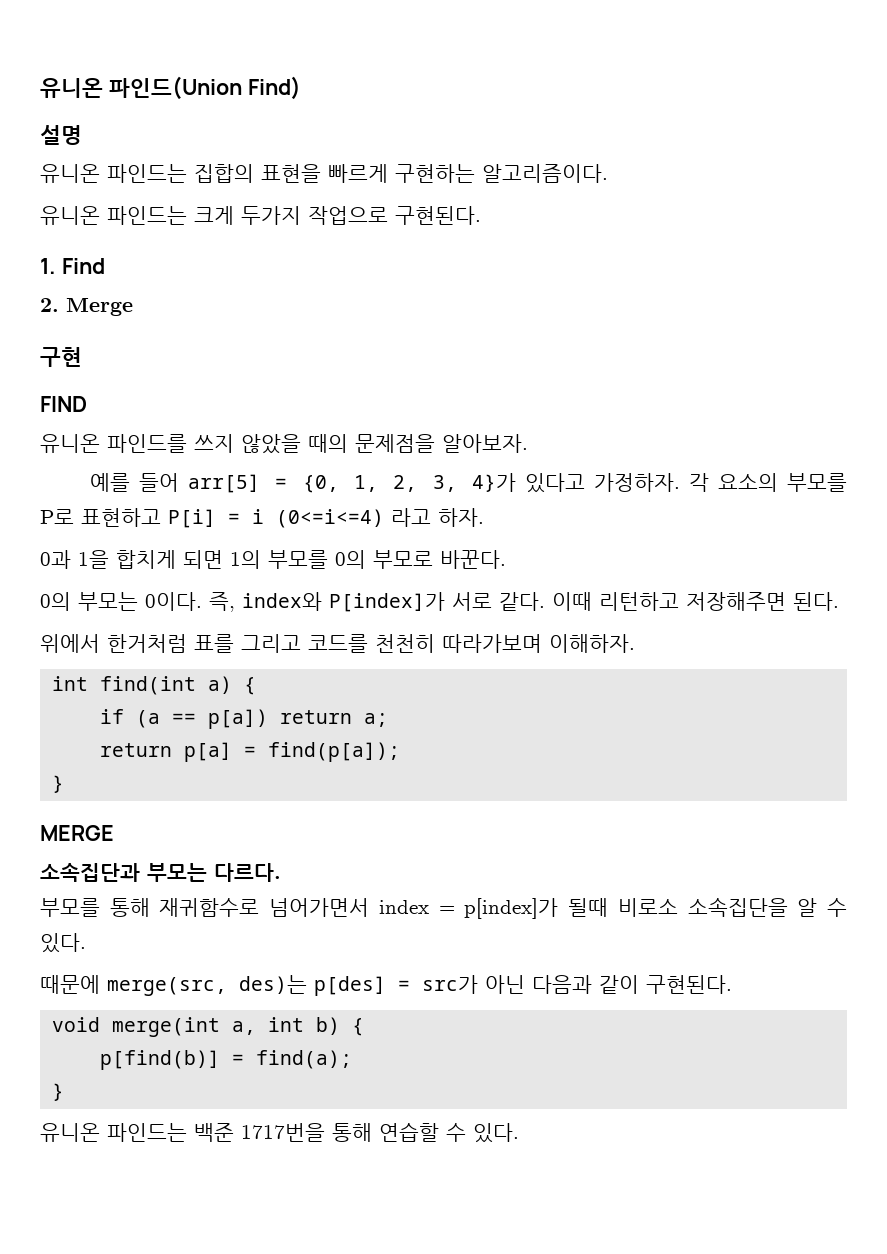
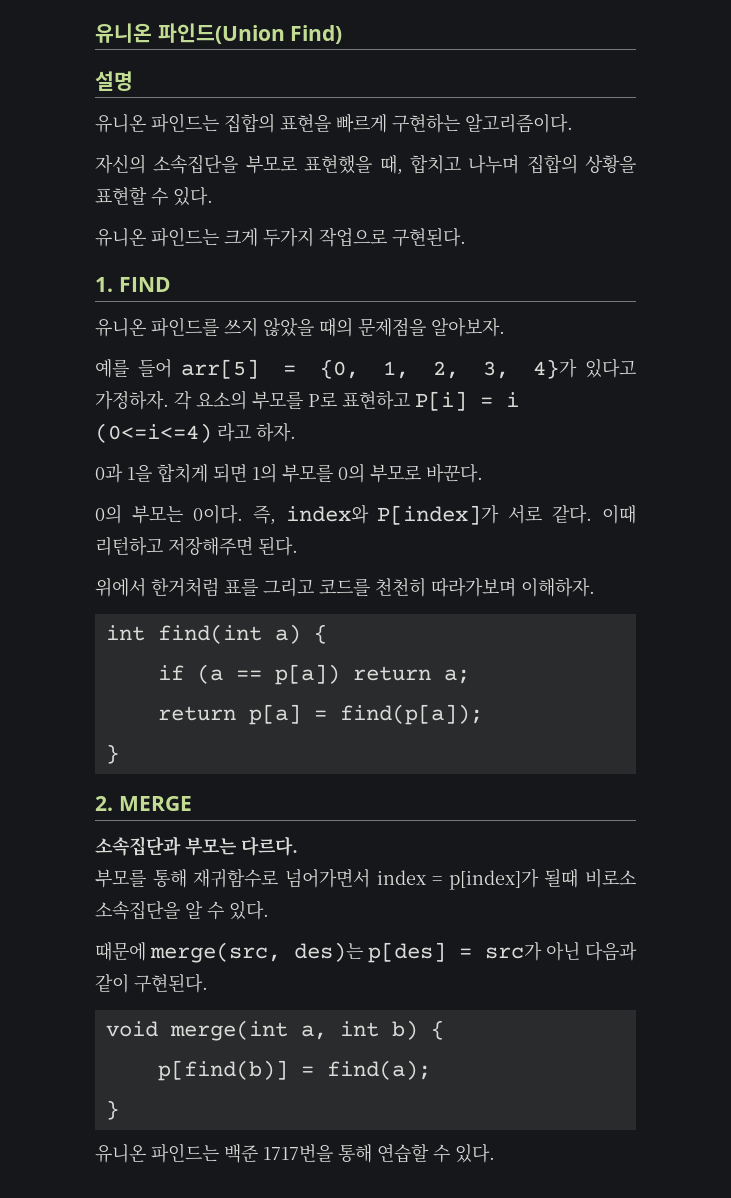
(608, 173) none -> [95,154,636,175] [95,186,213,206] // 자신의 소속집단을 부모로 표현했을 때, 합치고 나누며 집합의 상황을 표현할 수 있다.
[61,258,105,274] [40,298,133,316] [40,347,82,367] Find // 2. Merge // 구현 // -> (113, 284) none
(65, 784) none -> [95,796,113,811] 2.

